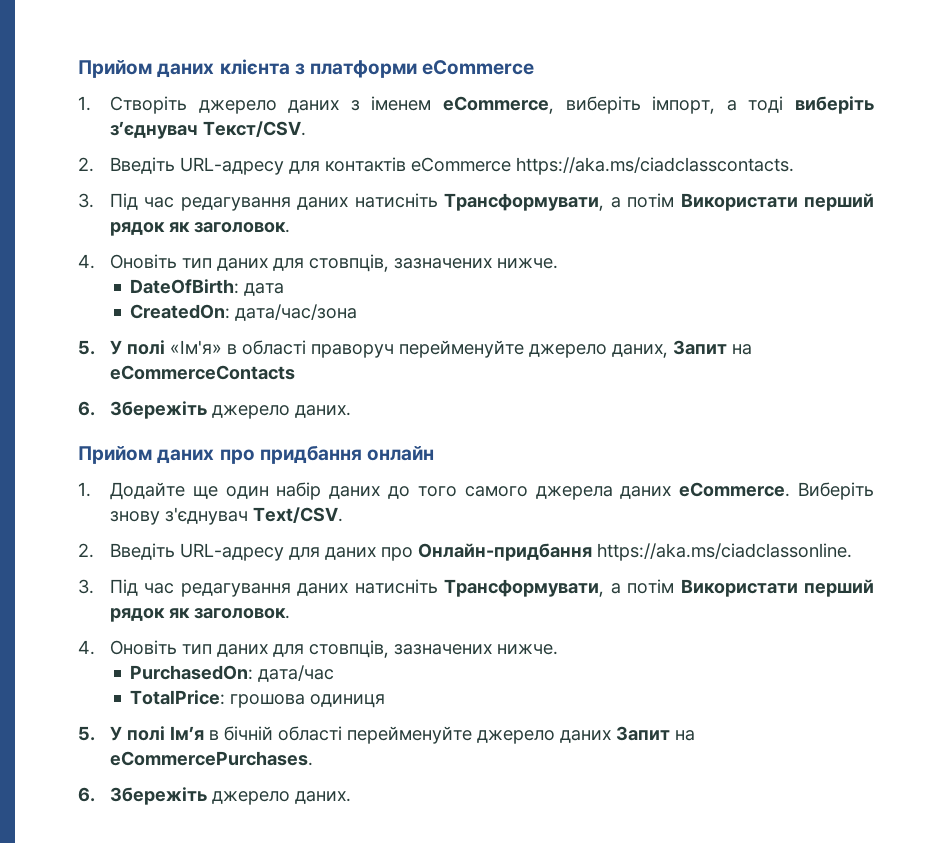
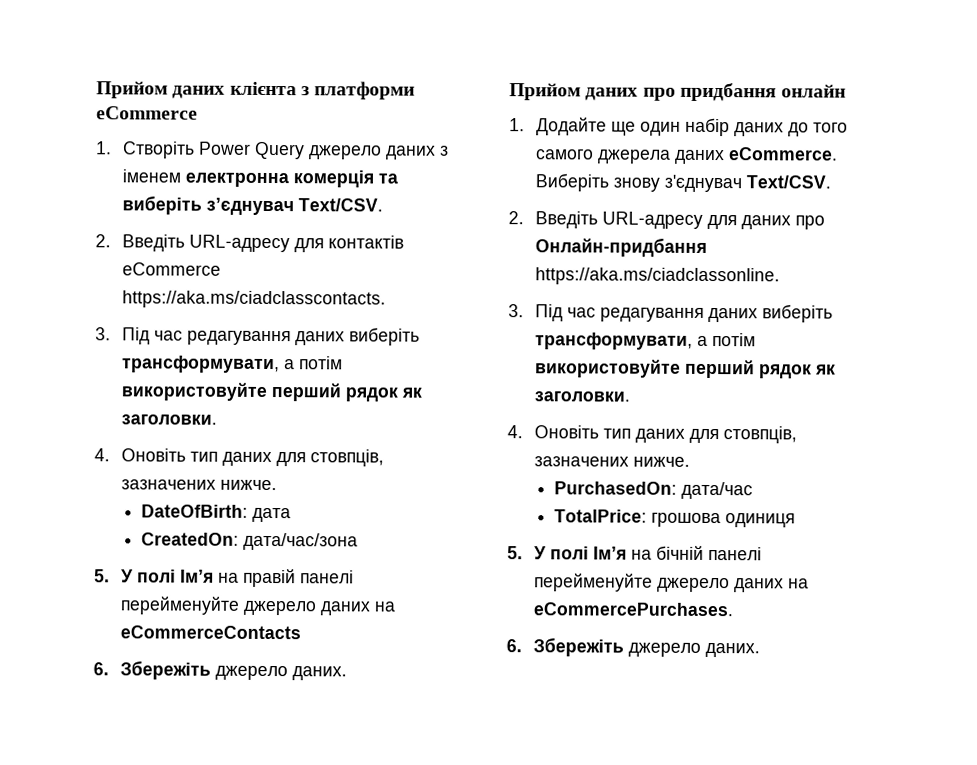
(187, 105) none -> [199,141,306,160] Power Query
[442,96,784,114] eCommerce, виберіть імпорт, а тоді -> [185,170,399,188] електронна комерція та
[202,121,306,137] Текст/CSV. -> [298,198,384,212] Text/CSV.
[354,193,875,211] [109,222,290,236] натисніть Трансформувати, а потім Використати перший рядок як заголовок. -> [349,327,421,346] [122,355,344,374] [121,382,423,402] [121,414,218,425] виберіть трансформувати, а потім використовуйте перший рядок як заголовки.
[169,340,727,358] «Ім'я» в області праворуч перейменуйте джерело даних, Запит -> [180,568,355,588] [120,596,372,616] Ім’я на правій панелі перейменуйте джерело даних
[354,579,875,597] [109,608,290,622] натисніть Трансформувати, а потім Використати перший рядок як заголовок. -> [762,304,834,323] [535,332,757,350] [535,359,837,379] [534,391,631,402] виберіть трансформувати, а потім використовуйте перший рядок як заголовки.
[208,726,670,744] в бічній області перейменуйте джерело даних Запит -> [631,545,763,561] [534,573,785,593] на бічній панелі перейменуйте джерело даних

